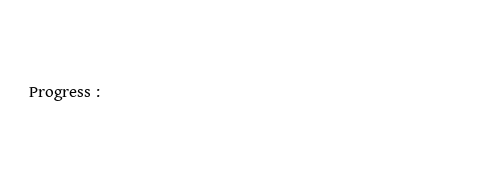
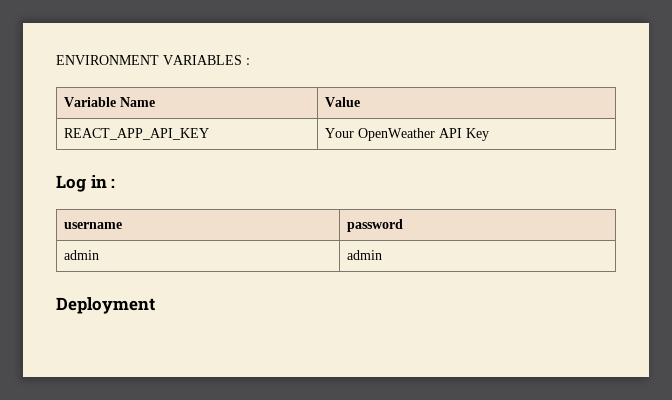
[29,87,100,101] Progress : -> [56,55,250,65] [63,97,155,107] [324,97,360,107] [63,128,209,140] [324,128,489,141] [56,175,116,192] [63,222,122,229] [346,219,403,232] [63,250,99,260] [346,250,382,260] [56,297,155,314] ENVIRONMENT VARIABLES : // Variable Name | Value // REACT_APP_API_KEY | Your OpenWeather API Key // Log in : // username | password // admin | admin // Deployment

